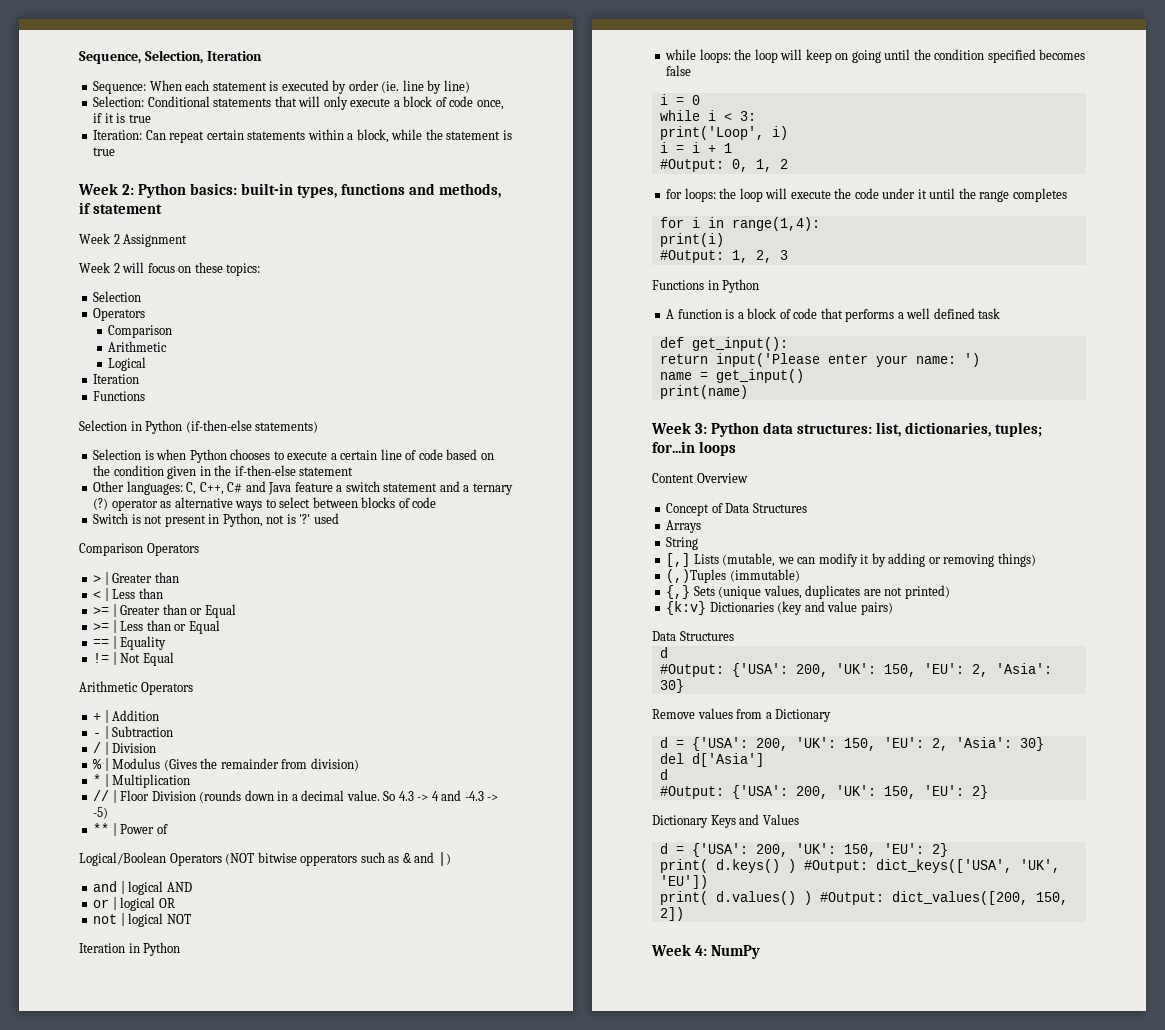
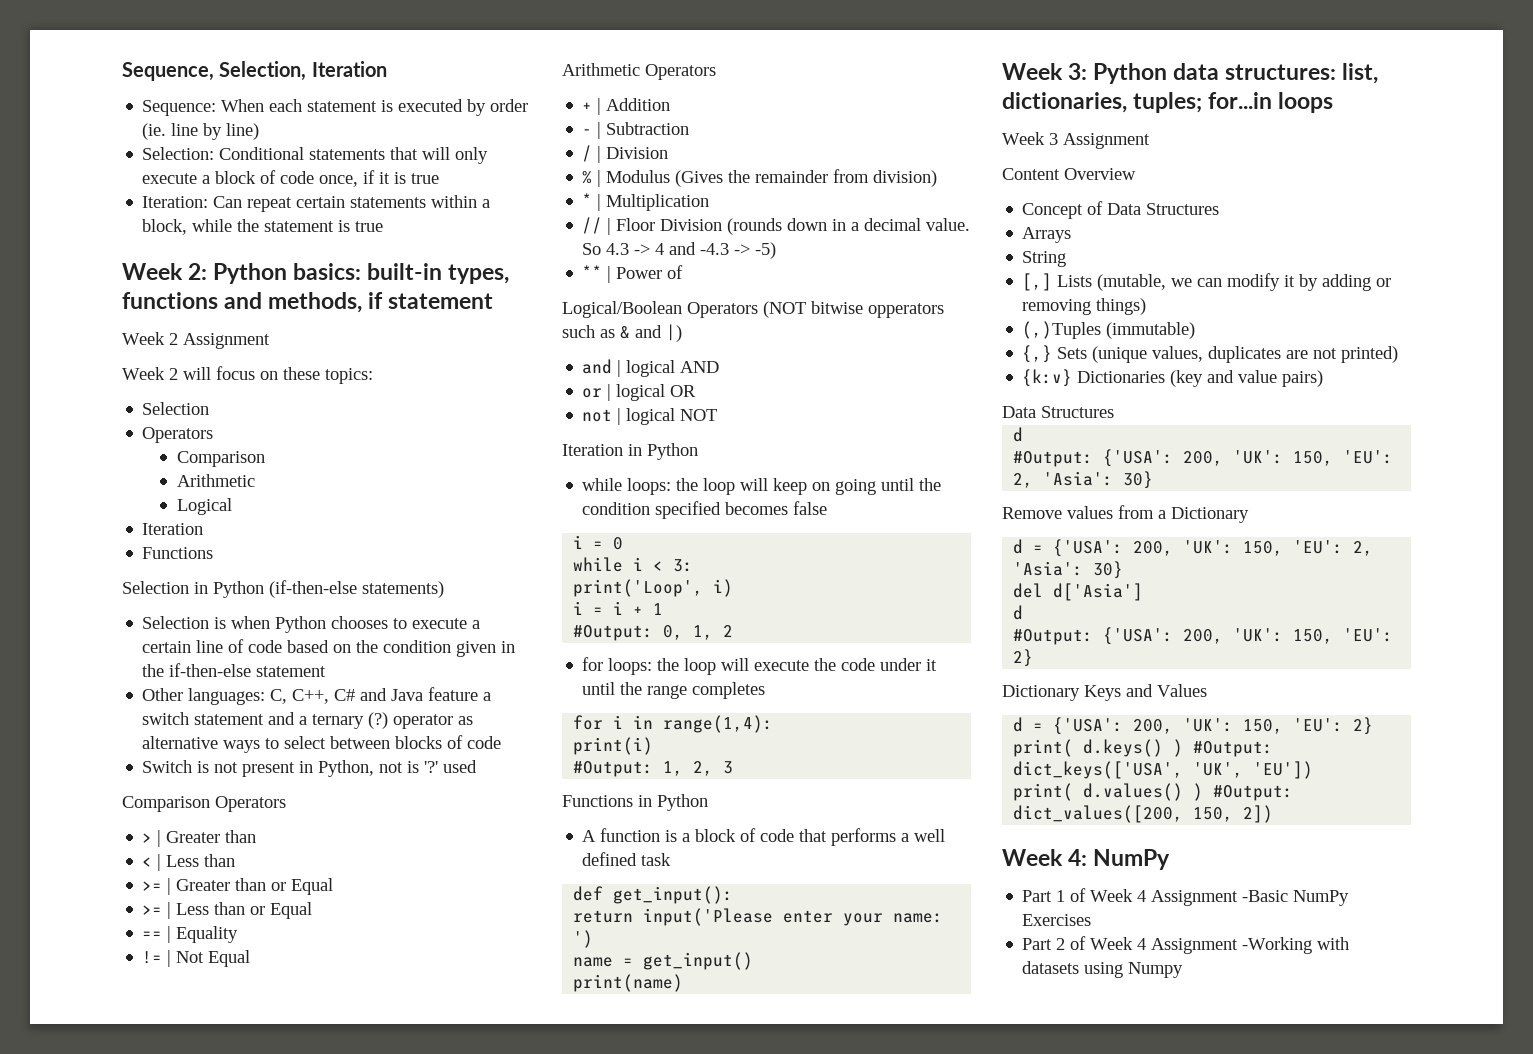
(737, 448) none -> [1002,132,1150,149] // Week 3 Assignment
(761, 952) none -> [1022,888,1350,906] [1022,914,1092,926] [1022,936,1350,954] [1022,961,1184,978] // Part 1 of Week 4 Assignment -Basic NumPy Exercises // Part 2 of Week 4 Assignment -Working with datasets using Numpy

